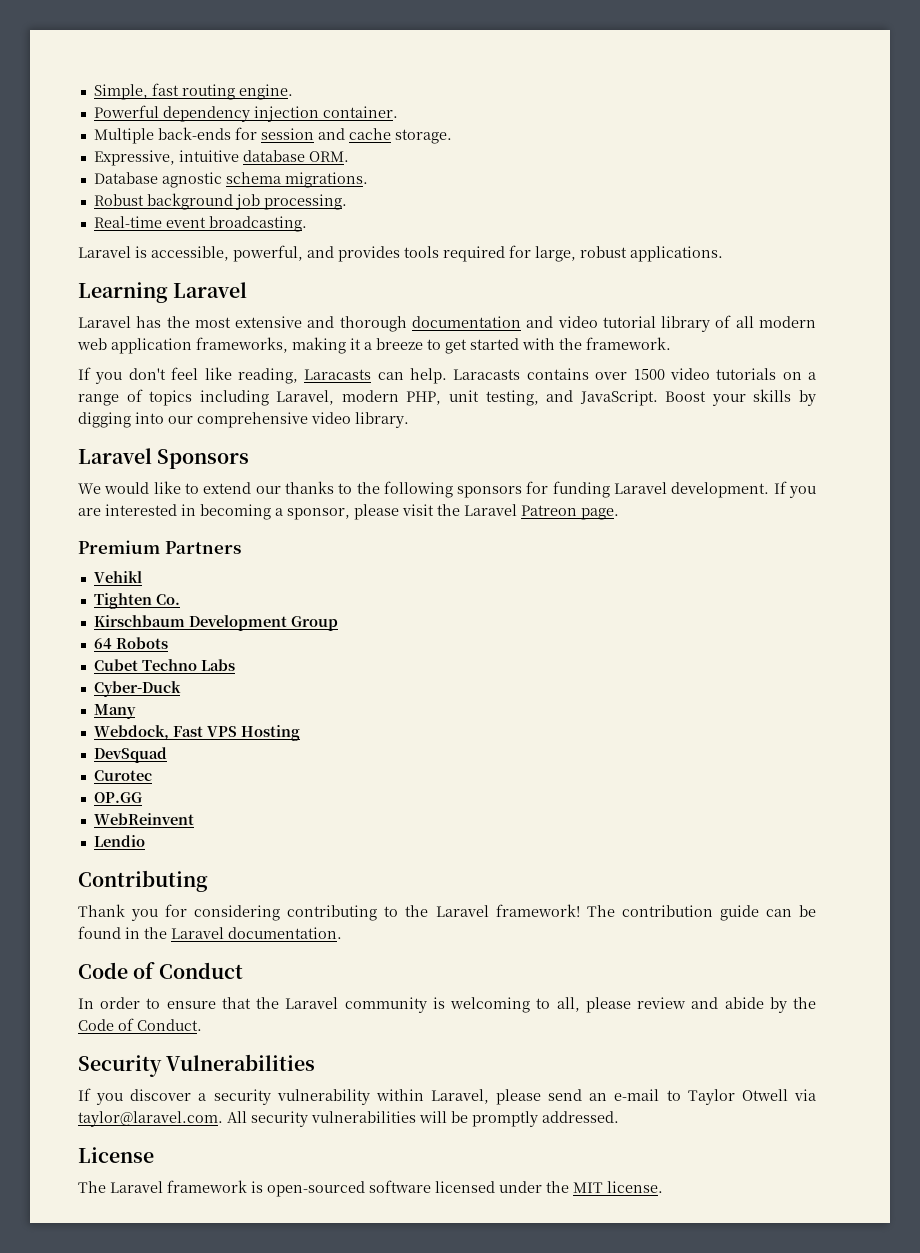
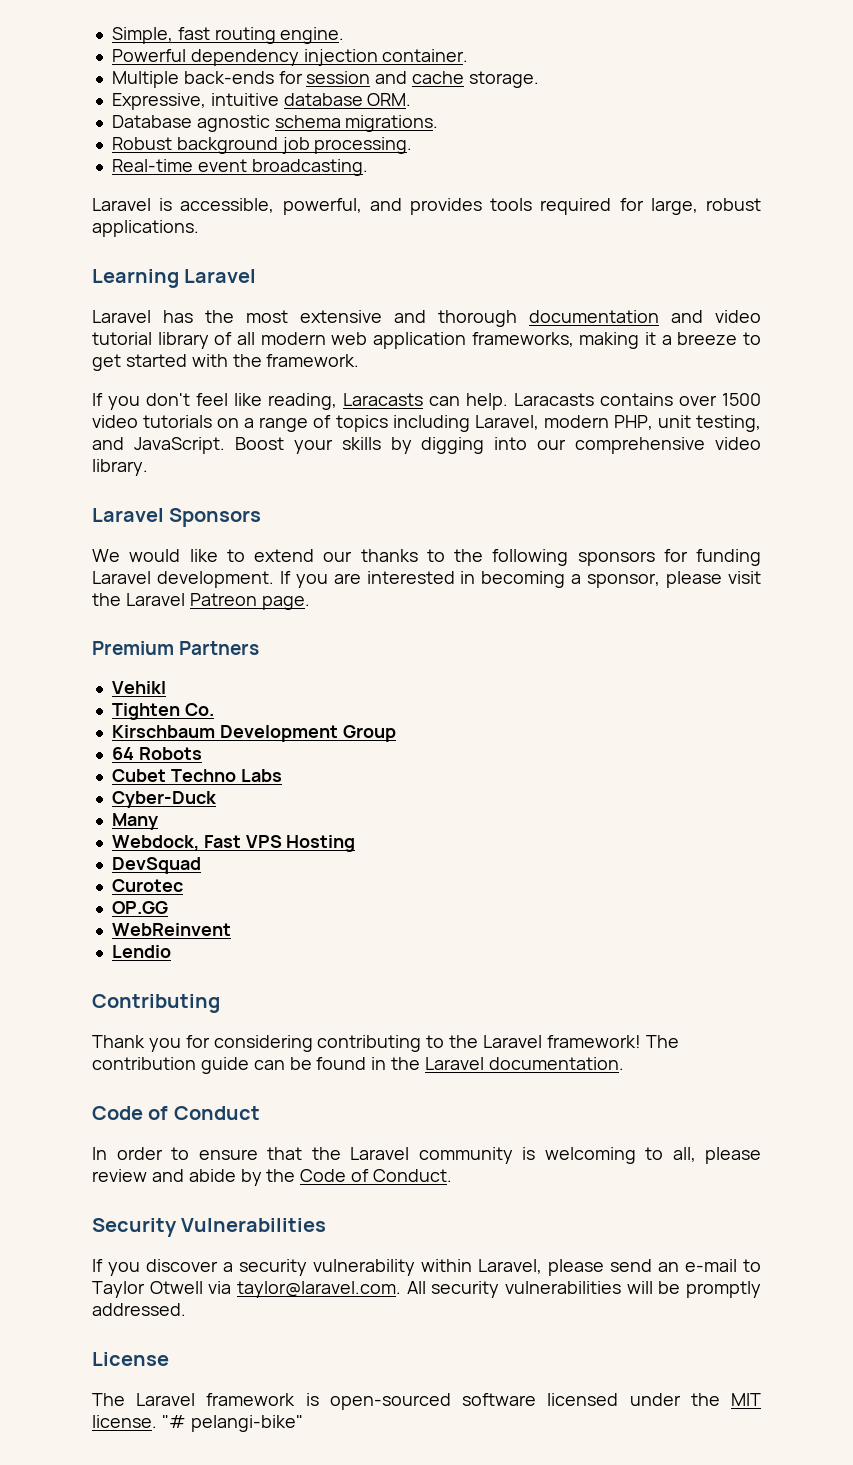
(663, 1187) none -> [161,1415,303,1432] "# pelangi-bike"

